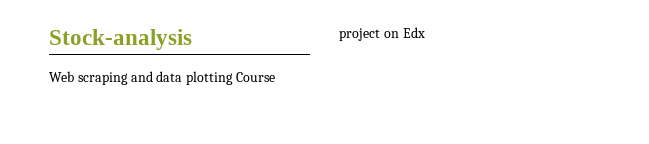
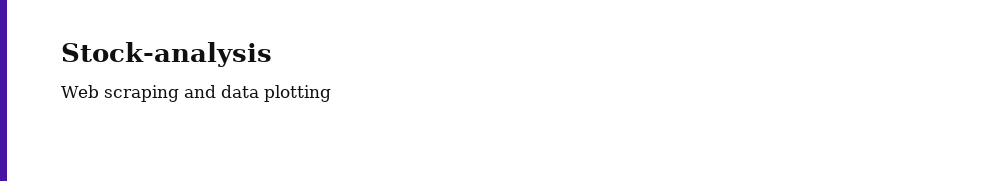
[235,72,275,82] [339,27,425,41] Course project on Edx -> (331, 93) none

